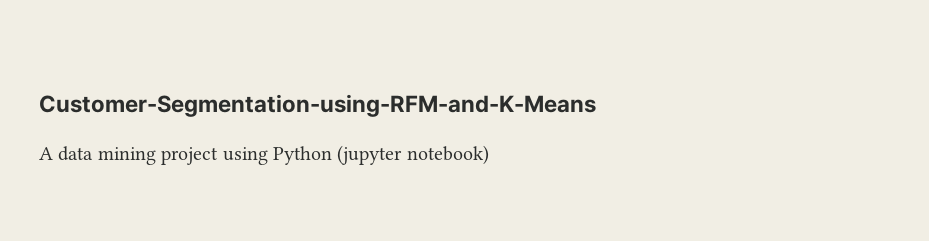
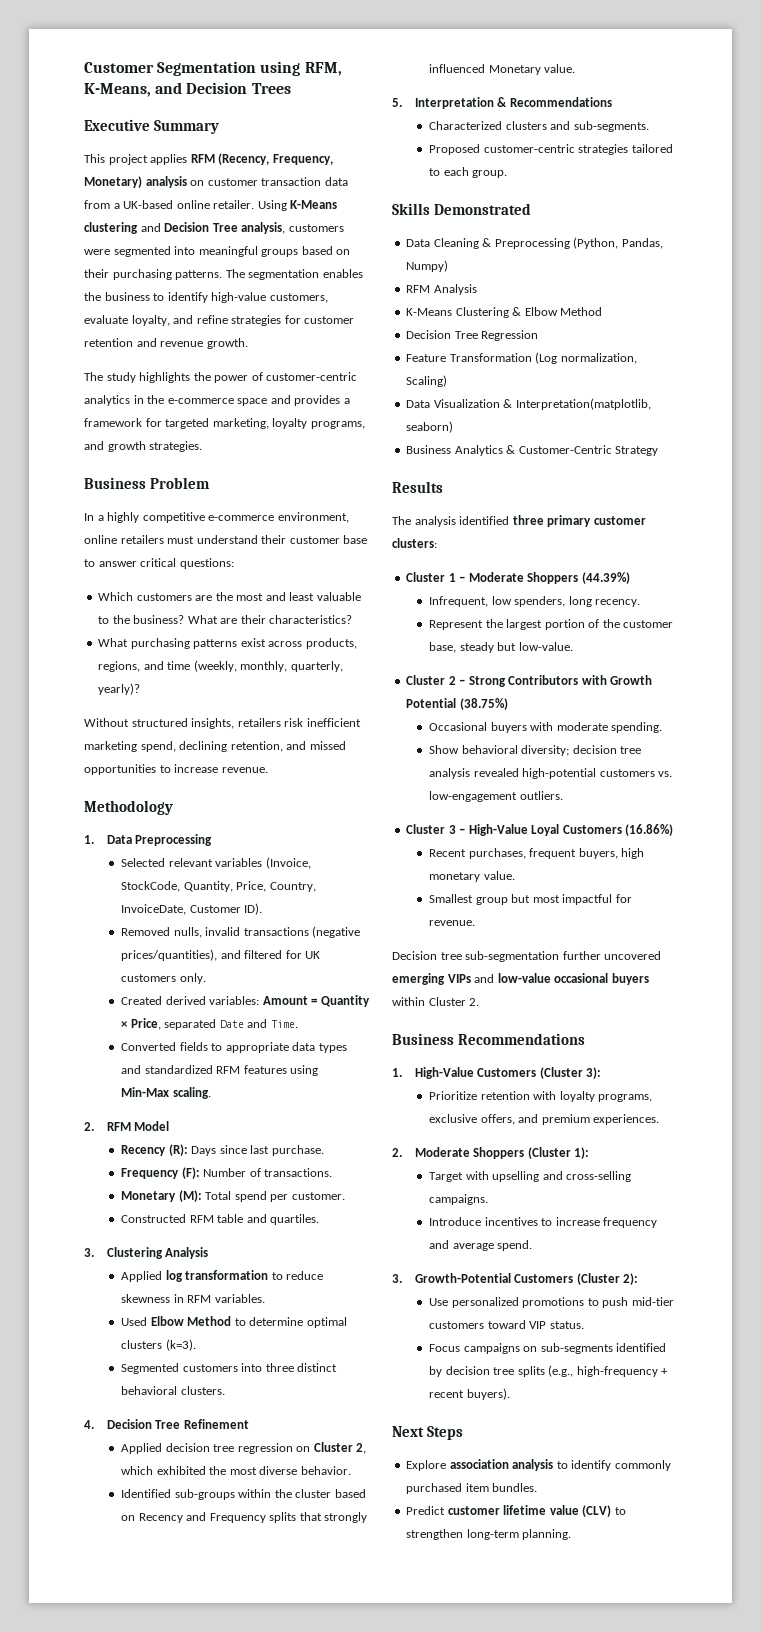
[39,94,596,117] [39,145,489,165] Customer-Segmentation-using-RFM-and-K-Means // A data mining project using Python (jupyter notebook) -> [84,61,342,76] [84,82,291,97] [84,119,219,134] [84,153,333,165] [84,176,348,188] [84,200,338,211] [84,222,344,234] [84,246,351,257] [84,269,363,280] [84,292,328,303] [84,315,355,326] [84,338,248,349] [84,372,358,383] [84,395,350,406] [84,418,365,429] [84,441,203,452] [84,477,210,489] [84,512,349,523] [84,535,368,544] [84,558,234,569] [98,592,361,601] [98,615,353,624] [98,638,357,649] [98,660,343,672] [98,683,141,695] [84,718,361,729] [84,741,346,752] [84,764,268,775] [84,800,173,815] [84,834,213,846] [121,857,311,869] [121,881,316,892] [121,903,263,915] [121,926,361,938] [121,949,321,961] [121,973,206,984] [121,995,370,1007] [121,1018,298,1030] [121,1042,347,1053] [121,1065,319,1076] [121,1087,211,1099] [84,1121,170,1131] [121,1144,324,1156] [121,1167,333,1179] [121,1190,345,1202] [121,1214,320,1225] [84,1247,209,1259] [121,1270,324,1282] [121,1294,265,1303] [121,1316,347,1328] [121,1339,196,1351] [121,1363,338,1374] [121,1386,225,1395] [84,1419,249,1429] [121,1442,367,1454] [121,1466,351,1475] [121,1489,366,1500] [121,1512,368,1523] [429,64,576,75] [392,97,612,109] [429,121,649,132] [429,144,673,155] [429,167,508,178] [392,203,531,215] [406,237,663,249] [406,260,449,272] [406,284,477,295] [406,307,603,318] [406,330,539,341] [406,352,637,364] [406,375,448,387] [406,398,651,410] [406,421,454,433] [406,445,659,456] [392,481,443,493] [392,515,646,527] [392,538,437,548] [406,572,630,584] [429,596,641,607] [429,619,674,630] [429,642,573,653] [406,675,653,687] [406,698,508,710] [429,722,663,733] [429,745,642,756] [429,768,673,779] [429,791,563,802] [406,824,674,836] [429,848,645,859] [429,871,515,882] [429,894,632,905] [429,920,476,926] [392,951,662,962] [392,973,649,985] [392,997,480,1006] [392,1033,585,1045] [392,1067,602,1079] [429,1091,653,1102] [429,1114,660,1125] [392,1147,590,1159] [429,1171,632,1182] [429,1194,489,1205] [429,1217,658,1228] [429,1240,533,1251] [392,1273,639,1285] [429,1297,674,1308] [429,1320,584,1329] [429,1343,667,1354] [429,1365,669,1377] [429,1388,510,1400] [392,1426,463,1440] [406,1459,671,1471] [406,1483,538,1494] [406,1505,626,1517] [406,1529,572,1540] Customer Segmentation using RFM, K-Means, and Decision Trees // Executive Summary // This project applies RFM (Recency, Frequency, Monetary) analysis on customer transaction data from a UK-based online retailer. Using K-Means clustering and Decision Tree analysis, customers were segmented into meaningful groups based on their purchasing patterns. The segmentation enables the business to identify high-value customers, evaluate loyalty, and refine strategies for customer retention and revenue growth. // The study highlights the power of customer-centric analytics in the e-commerce space and provides a framework for targeted marketing, loyalty programs, and growth strategies. // Business Problem // In a highly competitive e-commerce environment, online retailers must understand their customer base to answer critical questions: // Which customers are the most and least valuable to the business? What are their characteristics? // What purchasing patterns exist across products, regions, and time (weekly, monthly, quarterly, yearly)? // Without structured insights, retailers risk inefficient marketing spend, declining retention, and missed opportunities to increase revenue. // Methodology // 1. Data Preprocessing // Selected relevant variables (Invoice, StockCode, Quantity, Price, Country, InvoiceDate, Customer ID). // Removed nulls, invalid transactions (negative prices/quantities), and filtered for UK customers only. // Created derived variables: Amount = Quantity × Price, separated Date and Time. // Converted fields to appropriate data types and standardized RFM features using Min-Max scaling. // 2. RFM Model // Recency (R): Days since last purchase. // Frequency (F): Number of transactions. // Monetary (M): Total spend per customer. // Constructed RFM table and quartiles. // 3. Clustering Analysis // Applied log transformation to reduce skewness in RFM variables. // Used Elbow Method to determine optimal clusters (k=3). // Segmented customers into three distinct behavioral clusters. // 4. Decision Tree Refinement // Applied decision tree regression on Cluster 2, which exhibited the most diverse behavior. // Identified sub-groups within the cluster based on Recency and Frequency splits that strongly influenced Monetary value. // 5. Interpretation & Recommendations // Characterized clusters and sub-segments. // Proposed customer-centric strategies tailored to each group. // Skills Demonstrated // Data Cleaning & Preprocessing (Python, Pandas, Numpy) // RFM Analysis // K-Means Clustering & Elbow Method // Decision Tree Regression // Feature Transformation (Log normalization, Scaling) // Data Visualization & Interpretation(matplotlib, seaborn) // Business Analytics & Customer-Centric Strategy // Results // The analysis identified three primary customer clusters: // Cluster 1 – Moderate Shoppers (44.39%) // Infrequent, low spenders, long recency. // Represent the largest portion of the customer base, steady but low-value. // Cluster 2 – Strong Contributors with Growth Potential (38.75%) // Occasional buyers with moderate spending. // Show behavioral diversity; decision tree analysis revealed high-potential customers vs. low-engagement outliers. // Cluster 3 – High-Value Loyal Customers (16.86%) // Recent purchases, frequent buyers, high monetary value. // Smallest group but most impactful for revenue. // Decision tree sub-segmentation further uncovered emerging VIPs and low-value occasional buyers within Cluster 2. // Business Recommendations // 1. High-Value Customers (Cluster 3): // Prioritize retention with loyalty programs, exclusive offers, and premium experiences. // 2. Moderate Shoppers (Cluster 1): // Target with upselling and cross-selling campaigns. // Introduce incentives to increase frequency and average spend. // 3. Growth-Potential Customers (Cluster 2): // Use personalized promotions to push mid-tier customers toward VIP status. // Focus campaigns on sub-segments identified by decision tree splits (e.g., high-frequency + recent buyers). // Next Steps // Explore association analysis to identify commonly purchased item bundles. // Predict customer lifetime value (CLV) to strengthen long-term planning.

